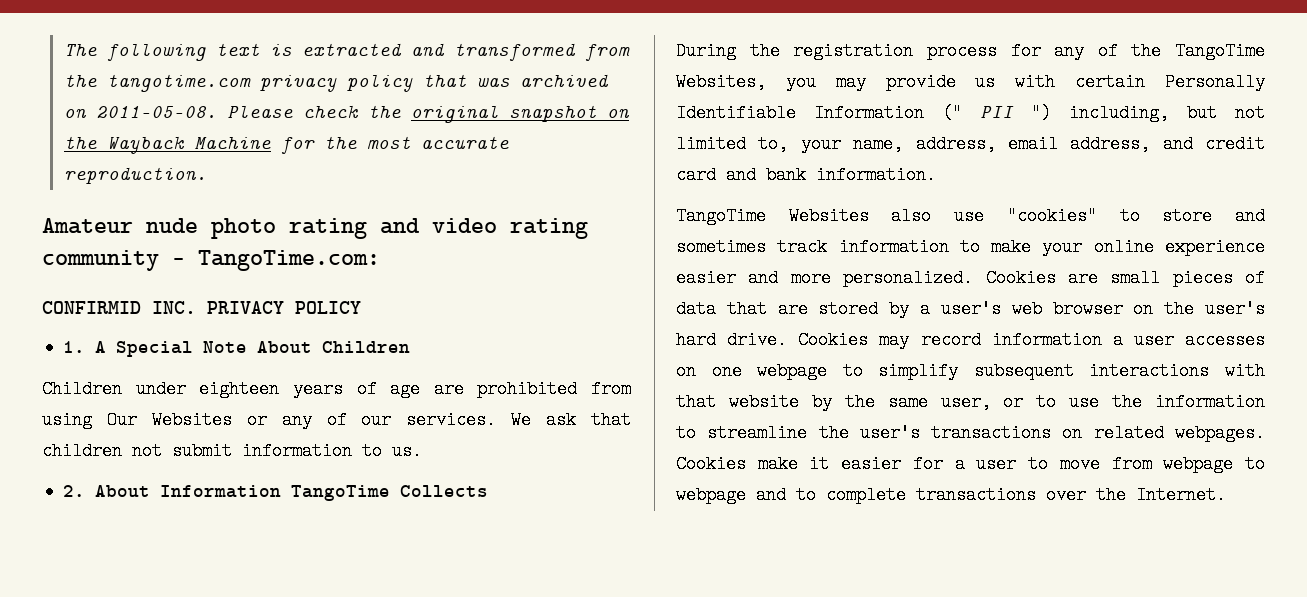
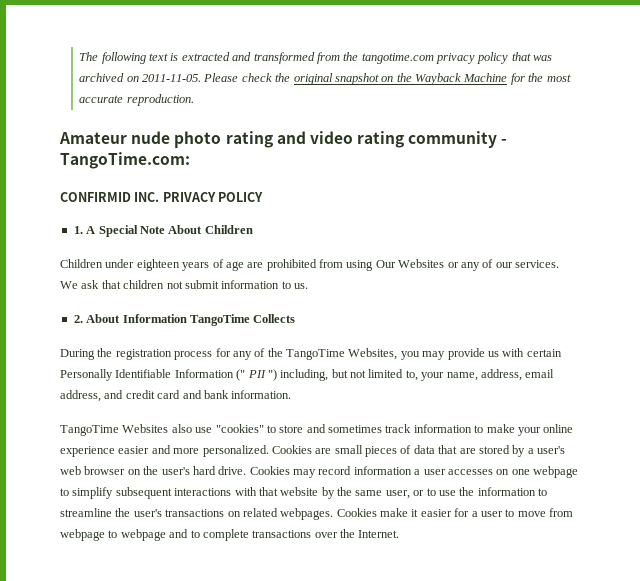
[95,106,217,118] 2011-05-08. -> [142,74,202,82] 2011-11-05.

